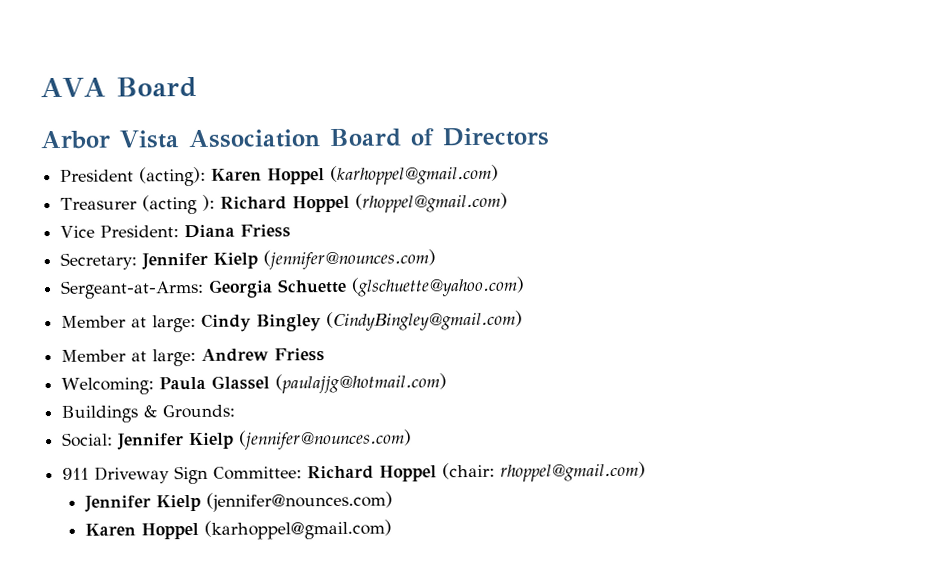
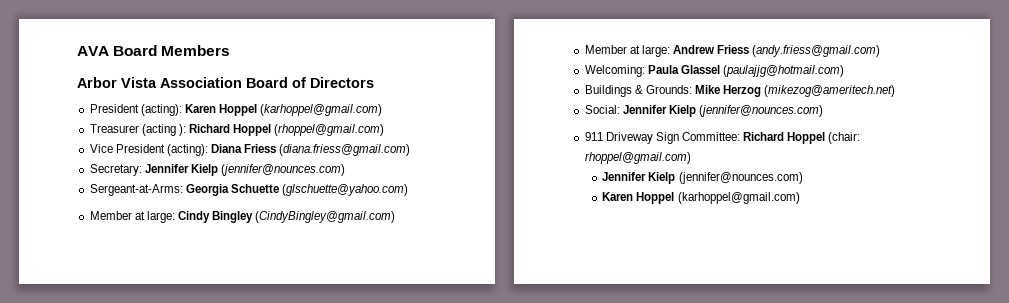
(197, 87) none -> [161,45,231,56] Members
[100,225,180,238] President: -> [115,144,208,156] President (acting):
(292, 231) none -> [279,144,411,156] (diana.friess@gmail.com)
(326, 355) none -> [752,45,881,57] (andy.friess@gmail.com)
(236, 411) none -> [694,85,896,97] Mike Herzog (mikezog@ameritech.net)

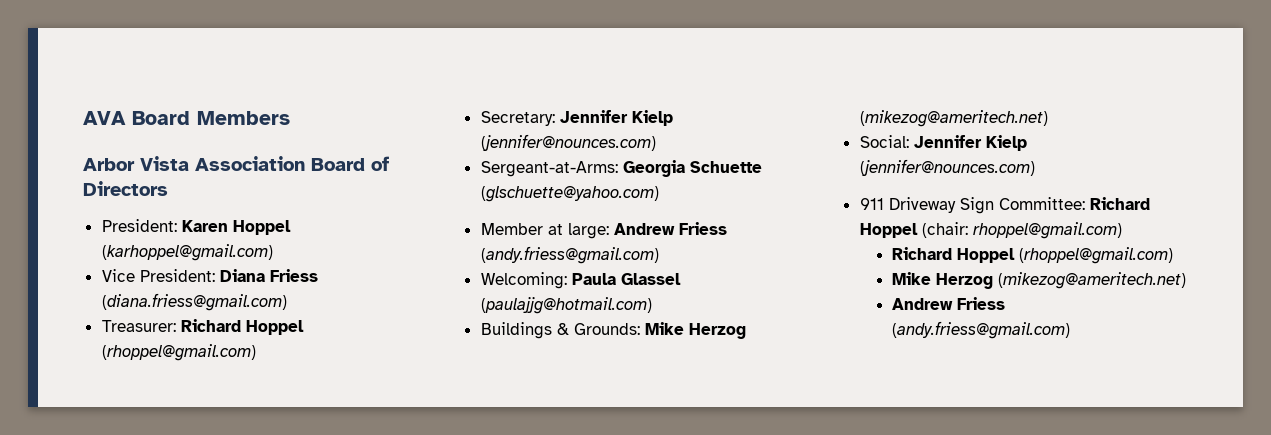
[89,104,182,116] President (acting): -> [101,219,177,232] President:
[89,124,385,136] [89,144,411,156] Treasurer (acting ): Richard Hoppel (rhoppel@gmail.com) // Vice President (acting): Diana Friess (diana.friess@gmail.com) -> [101,269,318,282] [101,293,287,311] [101,319,304,335] [101,344,256,361] Vice President: Diana Friess (diana.friess@gmail.com) // Treasurer: Richard Hoppel (rhoppel@gmail.com)
[89,211,396,223] // Member at large: Cindy Bingley (CindyBingley@gmail.com) -> (659, 194) none
[602,172,803,184] [602,192,800,204] Jennifer Kielp (jennifer@nounces.com) // Karen Hoppel (karhoppel@gmail.com) -> [892,247,1174,264] [892,272,1187,289] [892,297,1006,310] [892,321,1071,339] Richard Hoppel (rhoppel@gmail.com) // Mike Herzog (mikezog@ameritech.net) // Andrew Friess (andy.friess@gmail.com)

